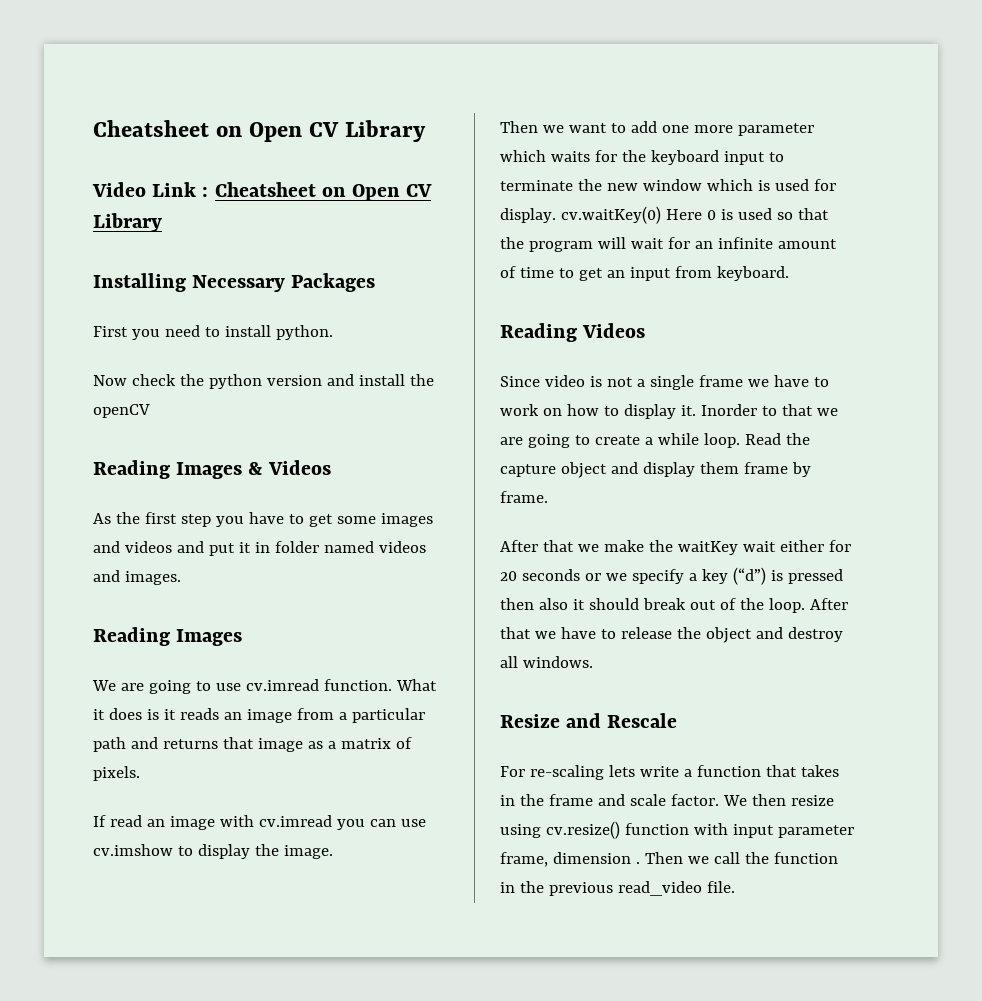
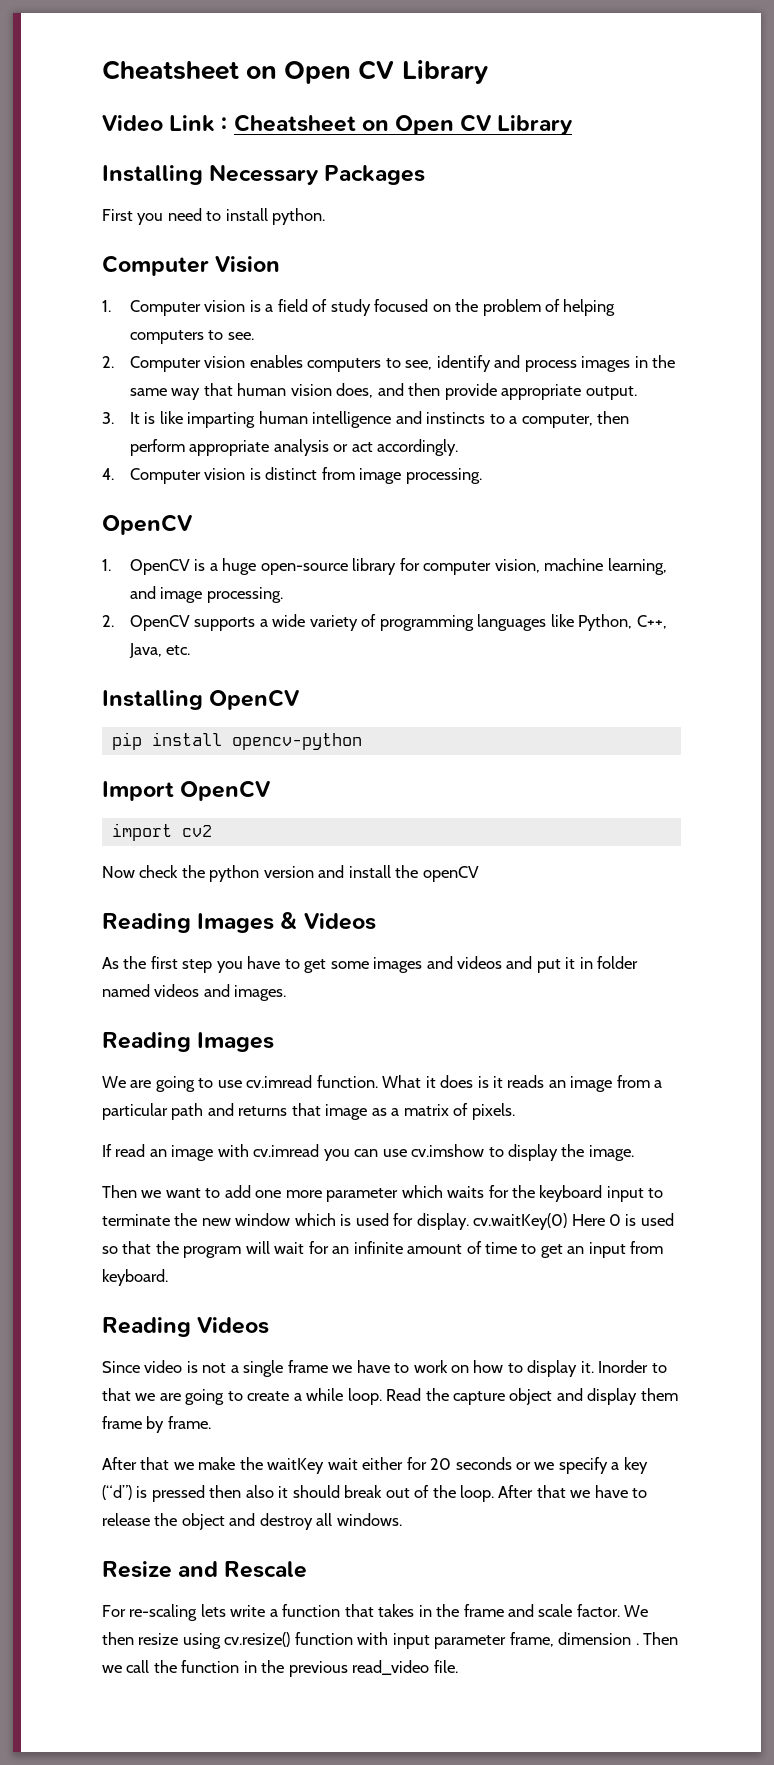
(333, 332) none -> [102,255,281,276] [102,299,616,316] [130,330,254,344] [102,355,676,372] [130,383,637,400] [102,411,630,428] [130,439,459,456] [102,467,482,484] [102,514,193,535] [102,558,667,575] [130,586,283,603] [102,614,667,631] [129,643,191,658] [102,689,301,710] [111,732,362,750] [102,780,272,801] [111,823,212,841] // Computer Vision // 1. Computer vision is a field of study focused on the problem of helping computers to see. // 2. Computer vision enables computers to see, identify and process images in the same way that human vision does, and then provide appropriate output. // 3. It is like imparting human intelligence and instincts to a computer, then perform appropriate analysis or act accordingly. // 4. Computer vision is distinct from image processing. // OpenCV // 1. OpenCV is a huge open-source library for computer vision, machine learning, and image processing. // 2. OpenCV supports a wide variety of programming languages like Python, C++, Java, etc. // Installing OpenCV // pip install opencv-python // Import OpenCV // import cv2

